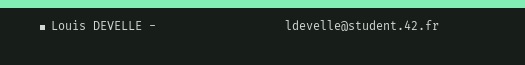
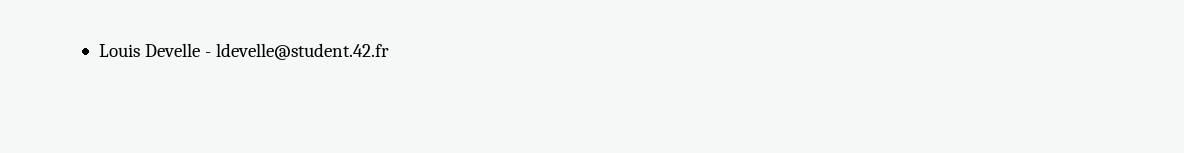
[92,21,142,30] DEVELLE -> [145,43,201,57] Develle

